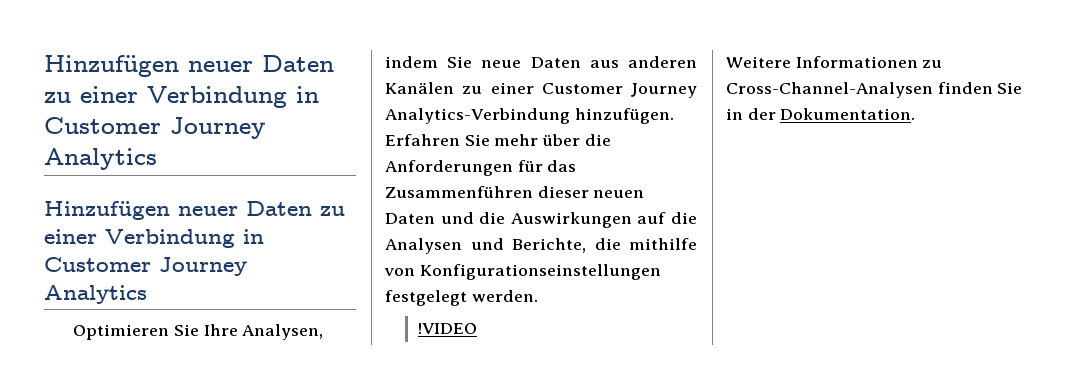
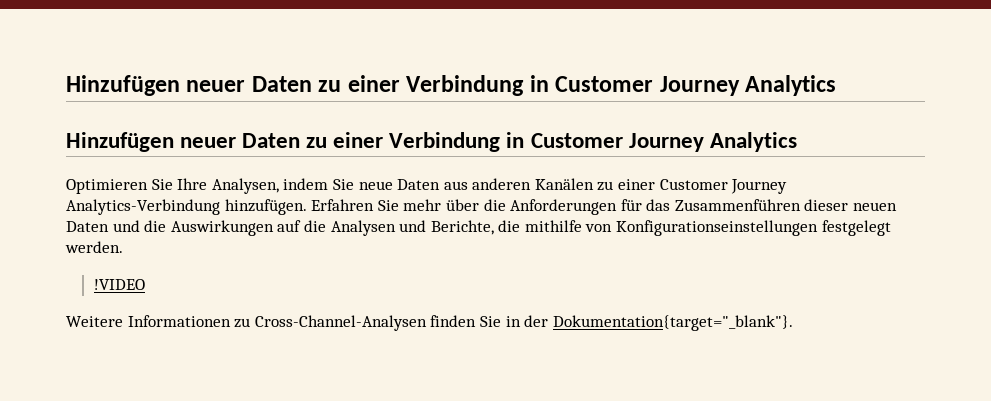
[780,108,916,120] Dokumentation. -> [552,315,793,331] Dokumentation{target="_blank"}.

